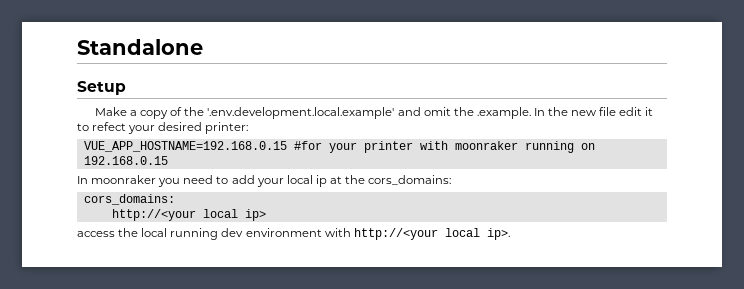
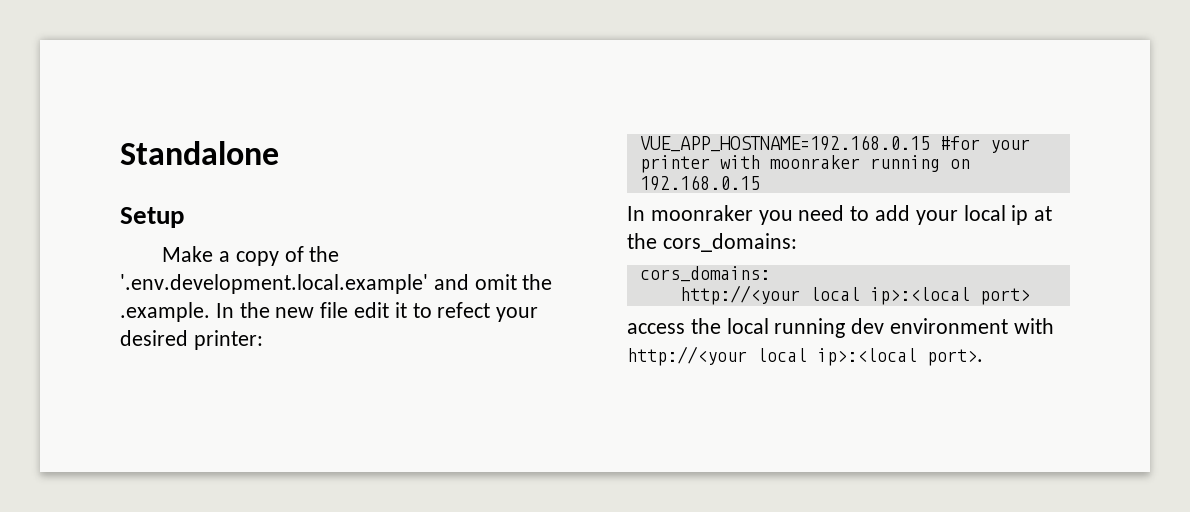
[244,209,266,221] ip> -> [869,287,1030,305] ip>:<local port>
[486,228,510,240] ip>. -> [817,348,983,366] ip>:<local port>.

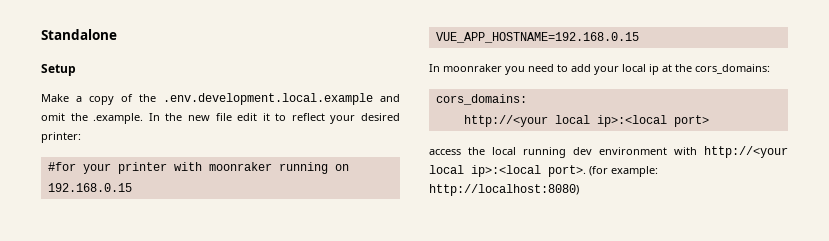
[120,274,428,294] '.env.development.local.example' -> [163,93,373,105] .env.development.local.example
[437,302,491,318] refect -> [291,113,325,121] reflect
[639,135,930,152] VUE_APP_HOSTNAME=192.168.0.15 -> (81, 137) none
(760, 183) none -> [435,32,639,43] // VUE_APP_HOSTNAME=192.168.0.15
(983, 357) none -> [589,166,658,177] [429,184,579,196] (for example: http://localhost:8080)

